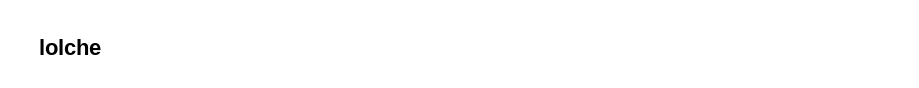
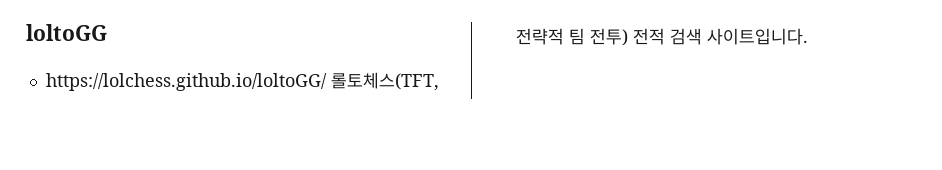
[39,39,101,55] lolche -> [26,24,107,41] [45,72,439,91] [515,28,808,46] loltoGG // https://lolchess.github.io/loltoGG/ 롤토체스(TFT, 전략적 팀 전투) 전적 검색 사이트입니다.

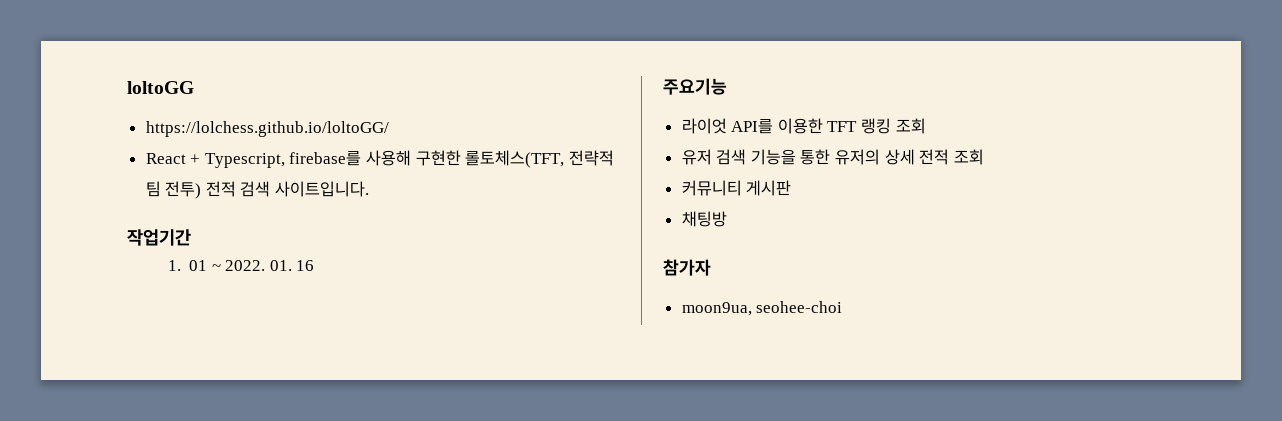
(327, 82) none -> [145,150,461,168] // React + Typescript, firebase를 사용해 구현한
(808, 36) none -> [127,229,191,246] [167,260,315,271] [663,78,727,95] [681,118,926,134] [681,149,984,165] [681,180,792,196] [681,211,727,227] [663,259,711,276] [681,301,843,316] // 작업기간 // 1. 01 ~ 2022. 01. 16 // 주요기능 // 라이엇 API를 이용한 TFT 랭킹 조회 // 유저 검색 기능을 통한 유저의 상세 전적 조회 // 커뮤니티 게시판 // 채팅방 // 참가자 // moon9ua, seohee-choi

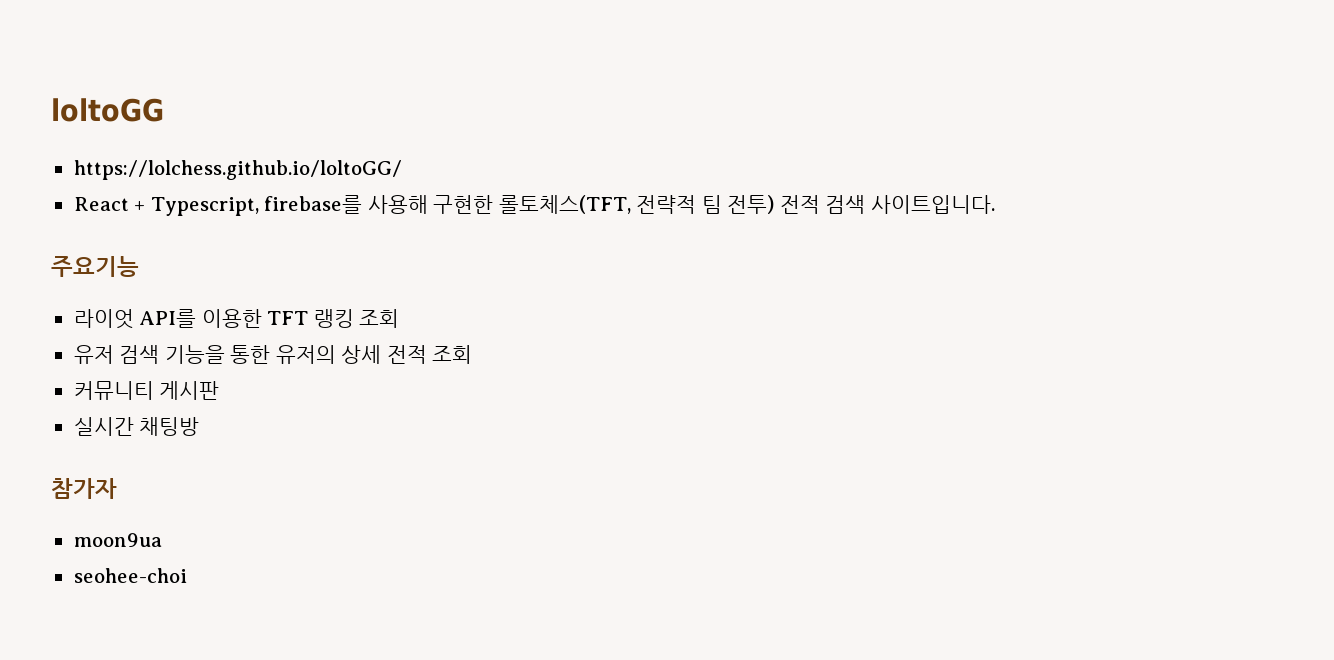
[127,229,191,246] [167,260,315,271] // 작업기간 // 1. 01 ~ 2022. 01. 16 -> (995, 204) none
(792, 188) none -> [73,417,134,436] 실시간
[681,302,752,316] moon9ua, -> [73,533,162,547] moon9ua //

